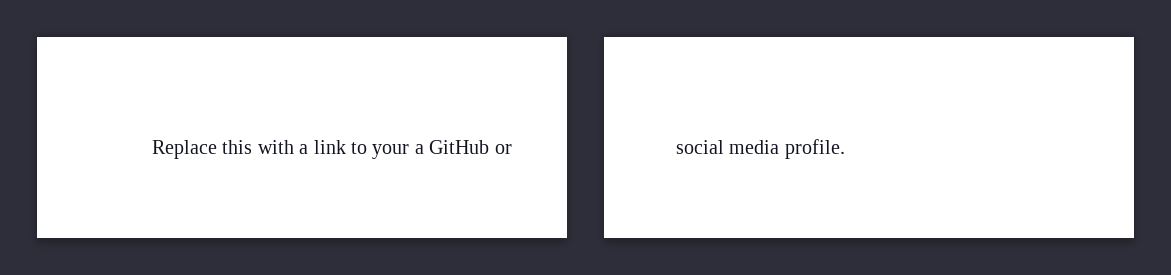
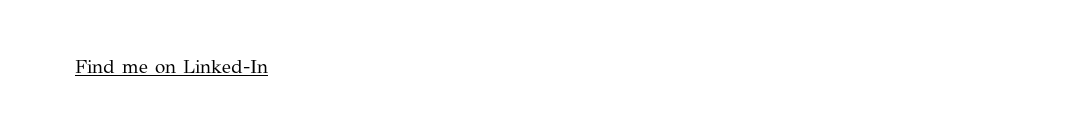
[151,139,845,159] Replace this with a link to your a GitHub or social media profile. -> [75,60,268,74] Find me on Linked-In

